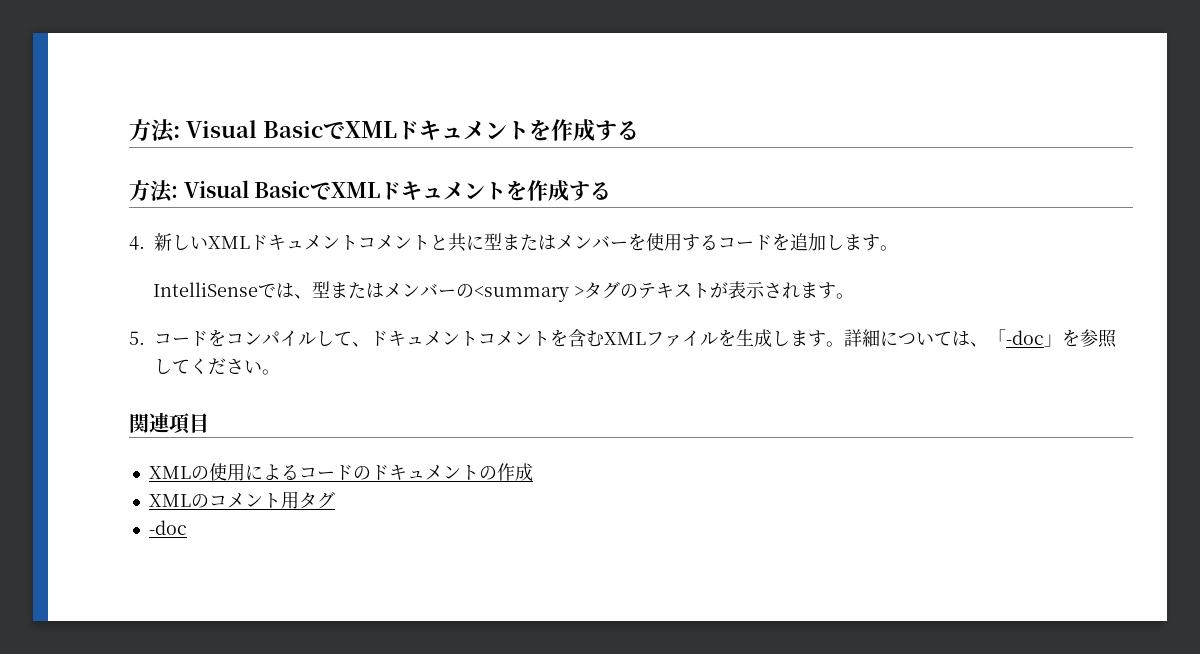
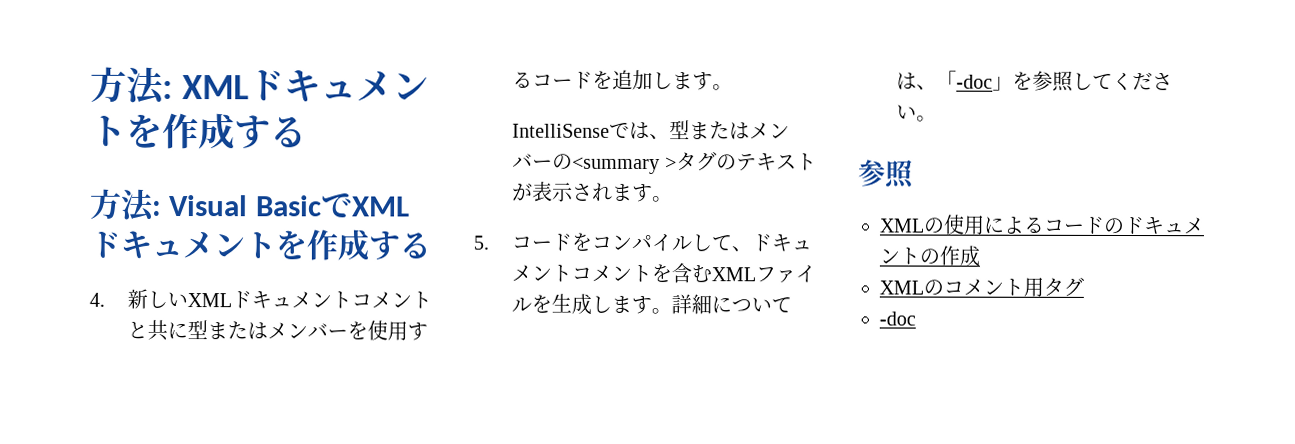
[129,119,345,143] 方法: Visual Basicで -> [90,66,173,105] 方法:
[129,412,209,434] 関連項目 -> [858,159,915,189] 参照

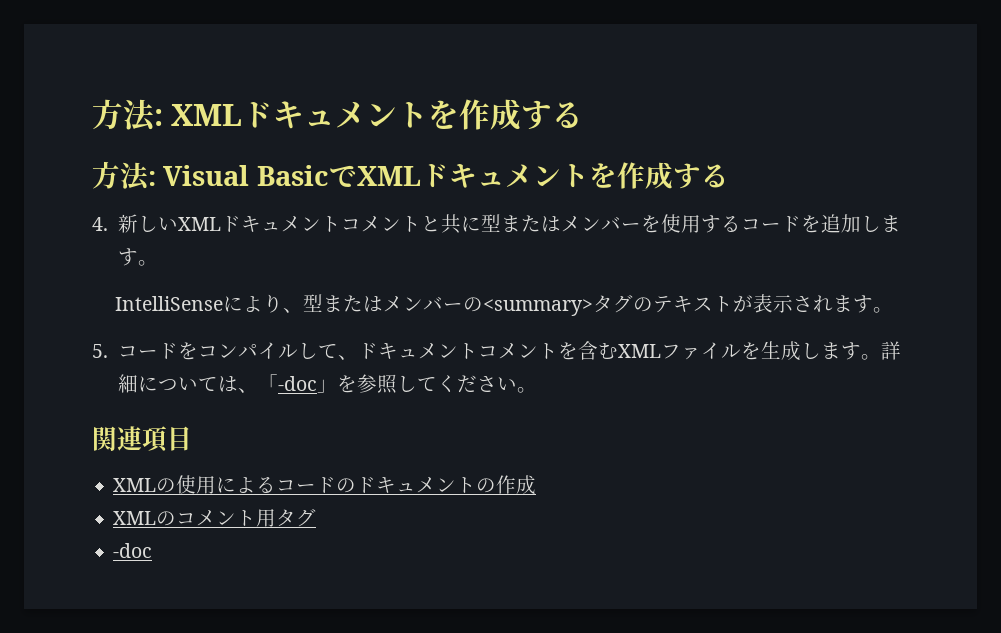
[609,121,651,140] では -> [223,294,284,313] により
[572,156,677,175] <summary > -> [483,299,594,316] <summary>
[858,159,915,189] 参照 -> [92,426,192,452] 関連項目

